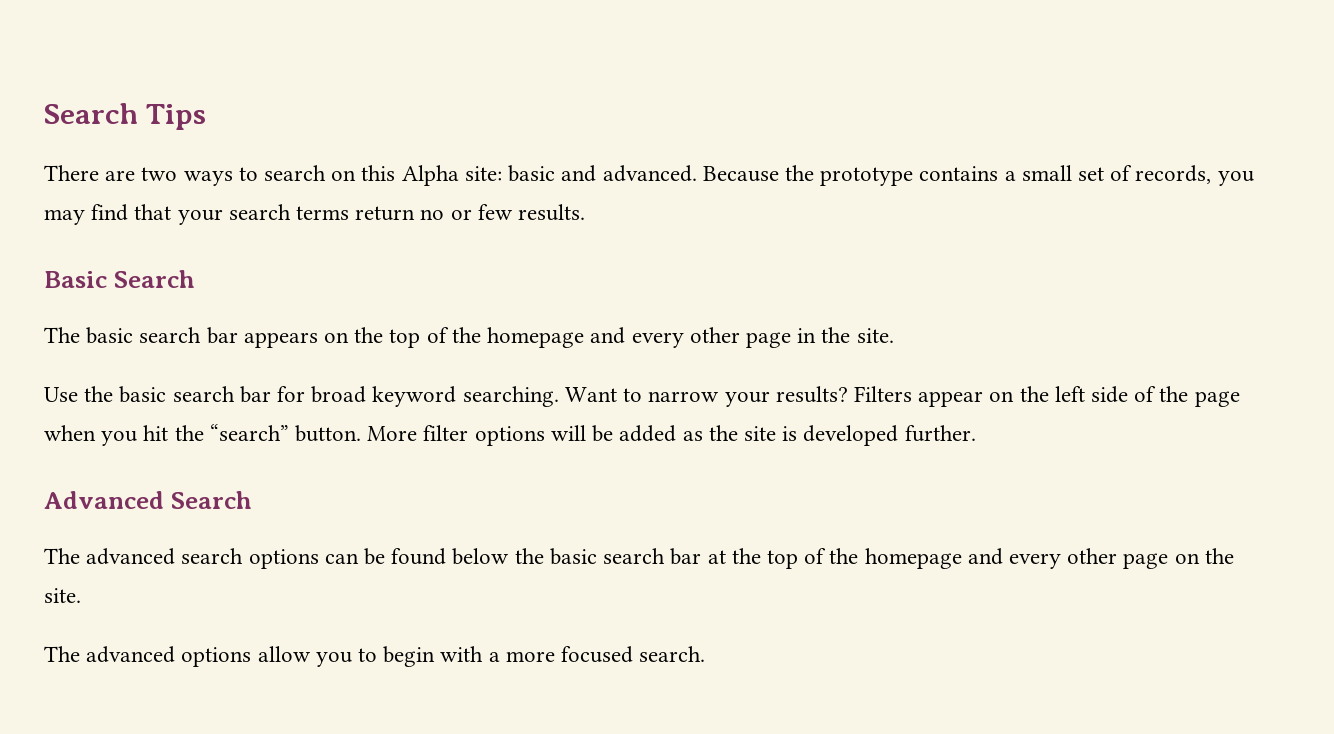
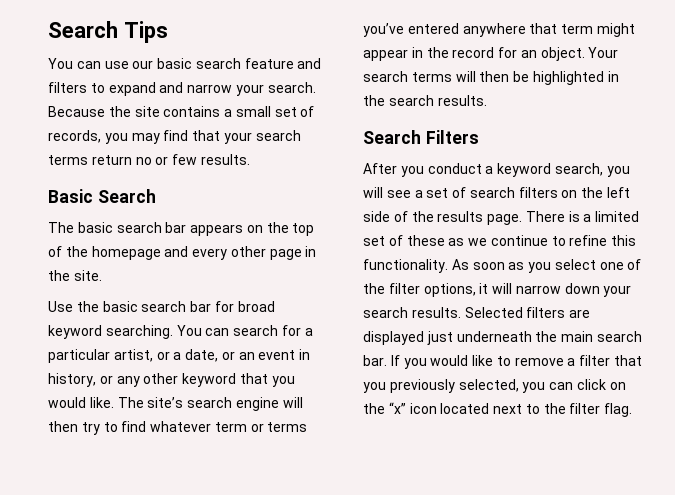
[44,165,697,186] There are two ways to search on this Alpha site: basic and advanced. -> [48,58,322,69] [48,82,316,96] You can use our basic search feature and filters to expand and narrow your search.
[820,167,914,186] prototype -> [134,106,160,117] site
[564,386,984,407] Want to narrow your results? Filters appear -> [176,325,313,336] [48,349,311,363] [48,373,295,387] [48,397,303,411] [48,421,308,435] [363,23,635,37] [363,47,619,61] [363,71,619,85] [363,95,487,106] [363,130,479,144] [363,163,630,177] [363,187,558,198] You can search for a particular artist, or a date, or an event in history, or any other keyword that you would like. The site’s search engine will then try to find whatever term or terms you’ve entered anywhere that term might appear in the record for an object. Your search terms will then be highlighted in the search results. // Search Filters // After you conduct a keyword search, you will see a set of search filters
[1194,391,1240,407] [44,424,976,446] [44,491,252,509] [44,548,1234,569] [44,588,81,603] [44,646,706,667] page when you hit the “search” button. More filter options will be added as the site is developed further. // Advanced Search // The advanced search options can be found below the basic search bar at the top of the homepage and every other page on the site. // The advanced options allow you to begin with a more focused search. -> [437,211,640,225] [363,235,637,246] [363,259,642,273] [363,283,632,297] [363,307,591,318] [363,331,642,345] [363,355,643,369] [363,379,626,393] [363,402,633,417] results page. There is a limited set of these as we continue to refine this functionality. As soon as you select one of the filter options, it will narrow down your search results. Selected filters are displayed just underneath the main search bar. If you would like to remove a filter that you previously selected, you can click on the “x” icon located next to the filter flag.

